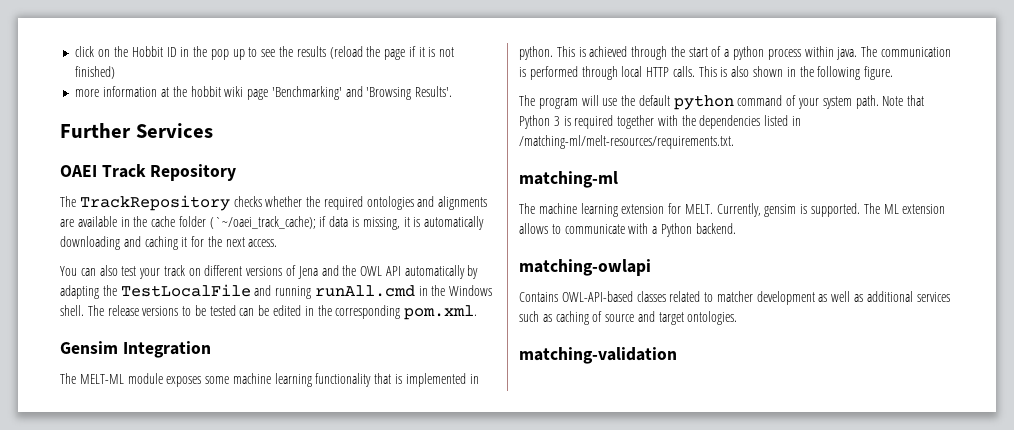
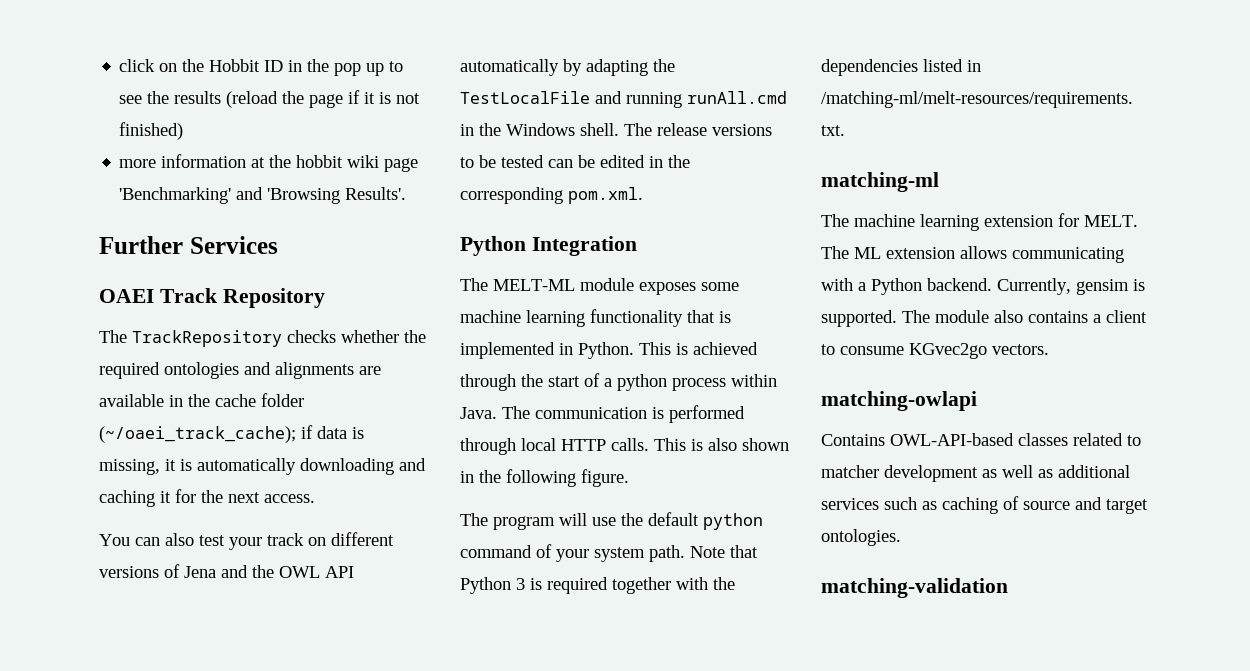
[209,216,316,229] (`~/oaei_track_cache); -> [99,426,296,443] (~/oaei_track_cache);
[60,341,118,354] Gensim -> [460,236,526,256] Python
[519,46,553,60] python. -> [578,342,634,359] Python.
[836,47,858,60] java. -> [460,407,497,419] Java.
(713, 209) none -> [821,246,1124,263] [821,278,992,295] The ML extension allows communicating with a Python backend.
[883,204,946,214] [519,223,736,237] ML extension allows to communicate with a Python backend. -> [935,310,1147,323] [821,343,1049,359] module also contains a client to consume KGvec2go vectors.

